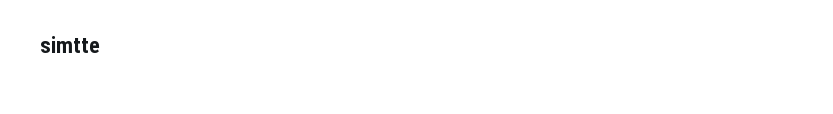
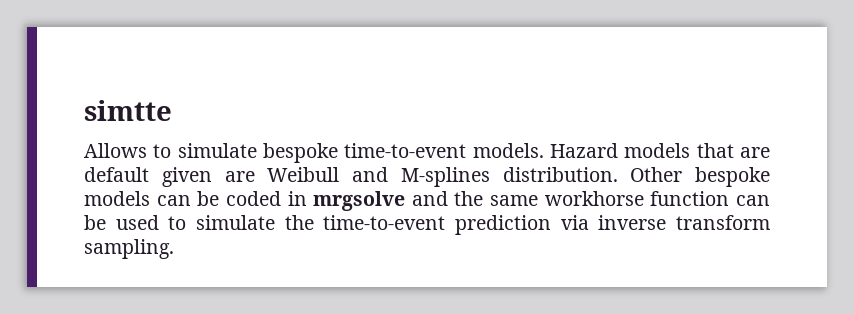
(100, 44) none -> [84,143,771,163] [84,167,770,187] [84,191,770,211] [84,215,770,235] [84,239,174,259] // Allows to simulate bespoke time-to-event models. Hazard models that are default given are Weibull and M-splines distribution. Other bespoke models can be coded in mrgsolve and the same workhorse function can be used to simulate the time-to-event prediction via inverse transform sampling.

